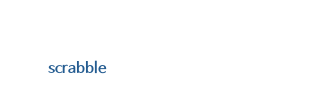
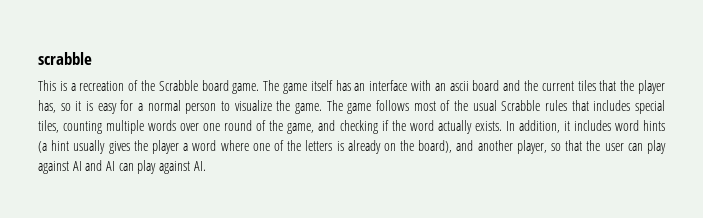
(107, 67) none -> [38,80,665,94] [38,100,666,114] [38,120,665,134] [38,140,666,154] [38,160,206,174] // This is a recreation of the Scrabble board game. The game itself has an interface with an ascii board and the current tiles that the player has, so it is easy for a normal person to visualize the game. The game follows most of the usual Scrabble rules that includes special tiles, counting multiple words over one round of the game, and checking if the word actually exists. In addition, it includes word hints (a hint usually gives the player a word where one of the letters is already on the board), and another player, so that the user can play against AI and AI can play against AI.

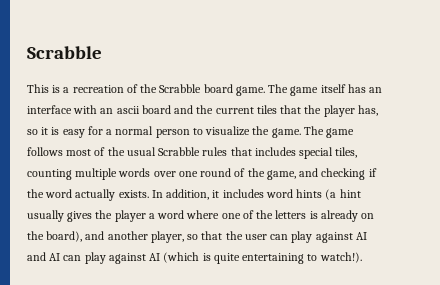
[38,52,92,65] scrabble -> [27,46,102,59] Scrabble
[193,161,206,171] AI. -> [149,252,362,264] AI (which is quite entertaining to watch!).

